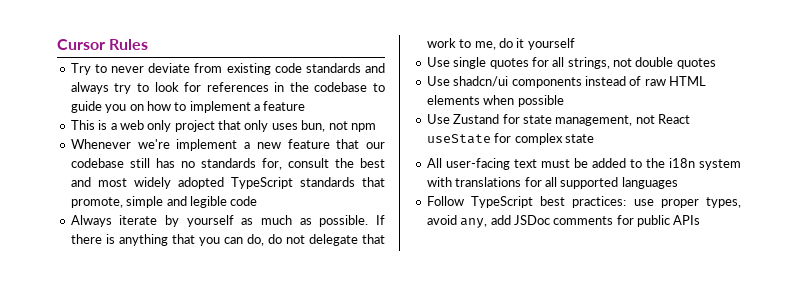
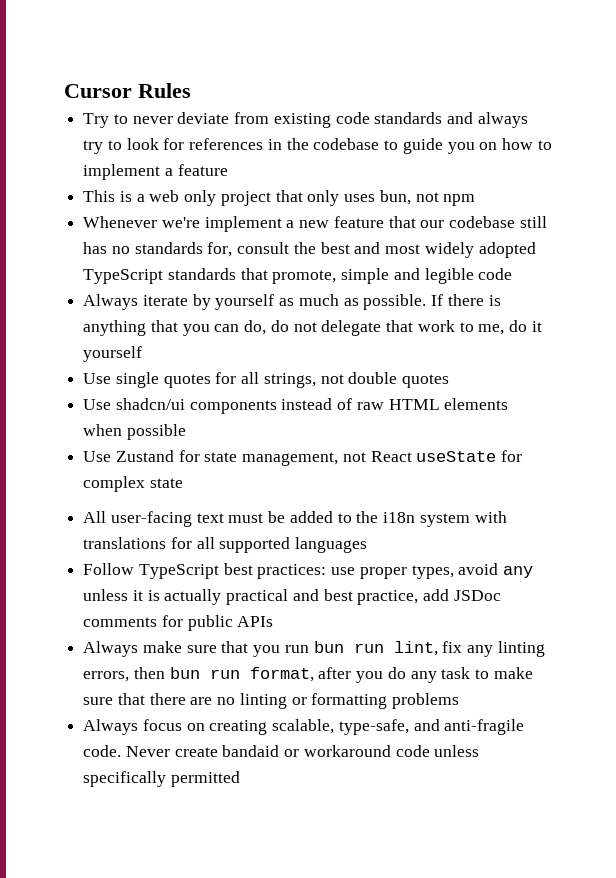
[460,218,488,228] any, -> [503,566,534,578] [83,589,419,605] any unless it is actually practical and best practice,
(701, 220) none -> [83,641,545,657] [83,667,533,683] [83,693,460,709] [83,719,525,735] [83,745,480,757] [83,771,240,787] // Always make sure that you run bun run lint, fix any linting errors, then bun run format, after you do any task to make sure that there are no linting or formatting problems // Always focus on creating scalable, type-safe, and anti-fragile code. Never create bandaid or workaround code unless specifically permitted

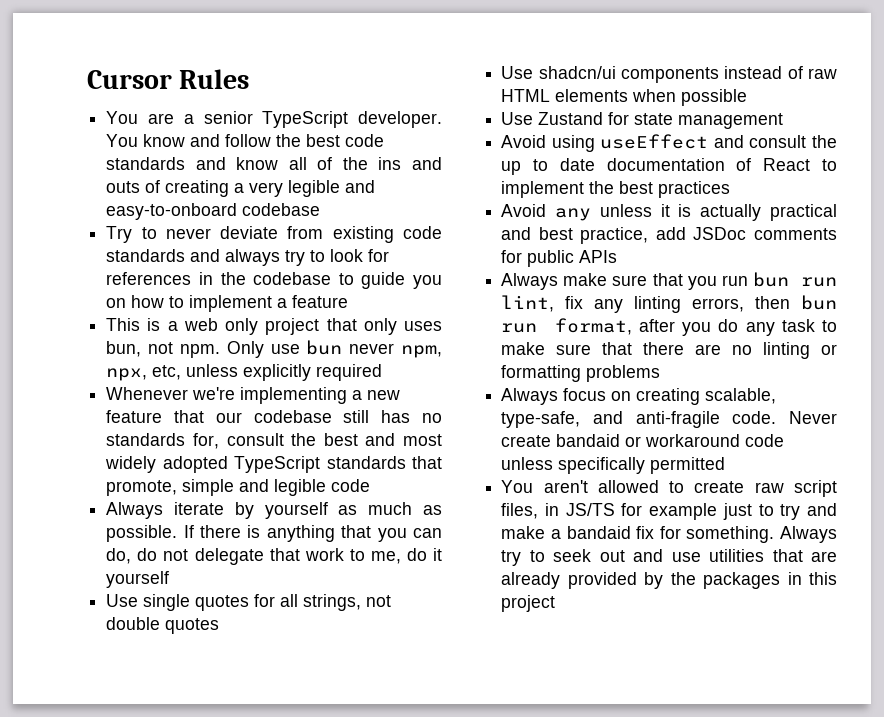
(191, 90) none -> [106,111,442,128] [106,134,385,147] [106,157,442,170] [106,180,376,197] [106,203,321,220] // You are a senior TypeScript developer. You know and follow the best code standards and know all of the ins and outs of creating a very legible and easy-to-onboard codebase
[443,194,476,206] npm -> [179,340,442,358] [106,364,383,381] npm. Only use bun never npm, npx, etc, unless explicitly required
[204,216,282,232] implement -> [240,387,348,404] implementing
[242,450,523,466] [83,476,183,492] [83,511,507,527] [83,537,368,553] [83,563,499,579] management, not React useState for complex state // All user-facing text must be added to the i18n system with translations for all supported languages // Follow TypeScript best practices: use proper types, avoid -> [678,113,784,129] [501,134,837,152] [501,158,837,175] [501,181,731,198] [501,204,547,217] management // Avoid using useEffect and consult the up to date documentation of React to implement the best practices // Avoid
(240, 779) none -> [501,480,837,497] [501,503,837,520] [501,526,837,543] [501,549,837,566] [501,572,837,589] [501,595,556,612] // You aren't allowed to create raw script files, in JS/TS for example just to try and make a bandaid fix for something. Always try to seek out and use utilities that are already provided by the packages in this project

